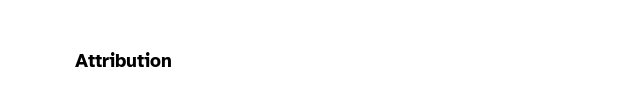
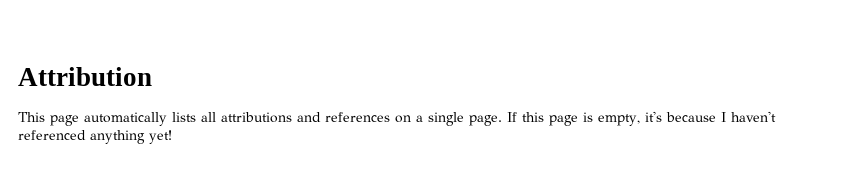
(172, 59) none -> [18,111,776,126] [18,130,172,144] // This page automatically lists all attributions and references on a single page. If this page is empty, it's because I haven't referenced anything yet!

